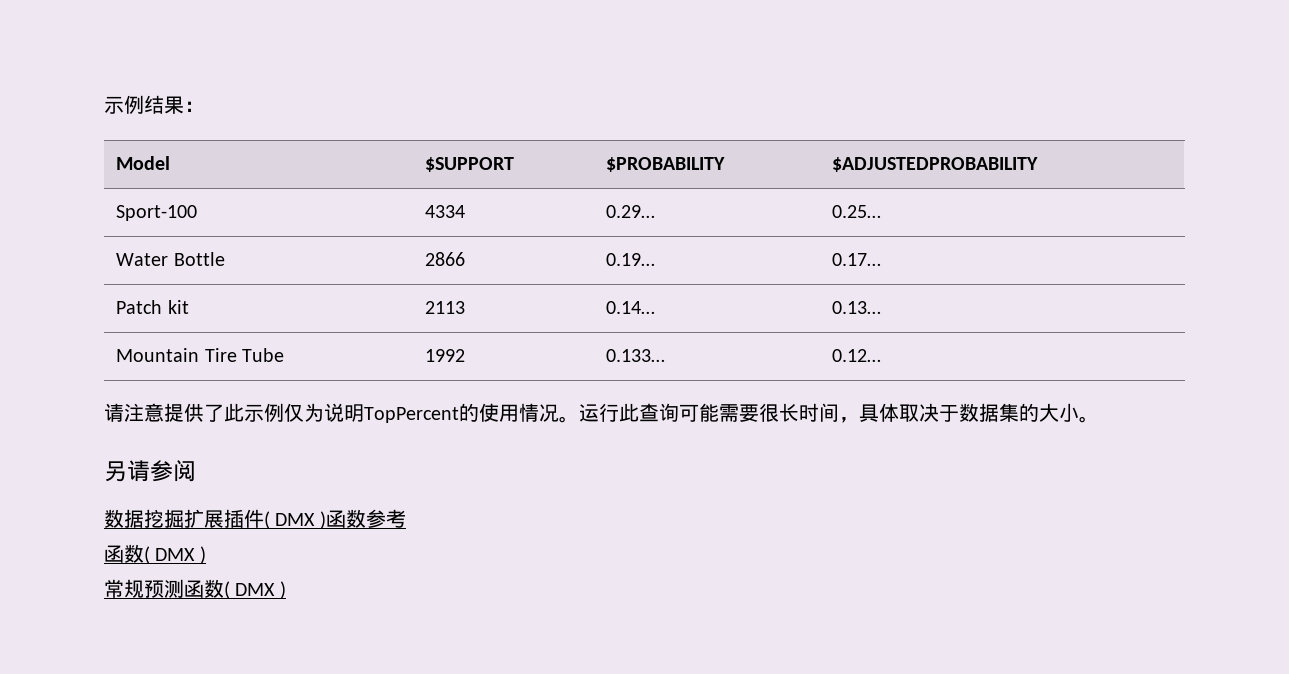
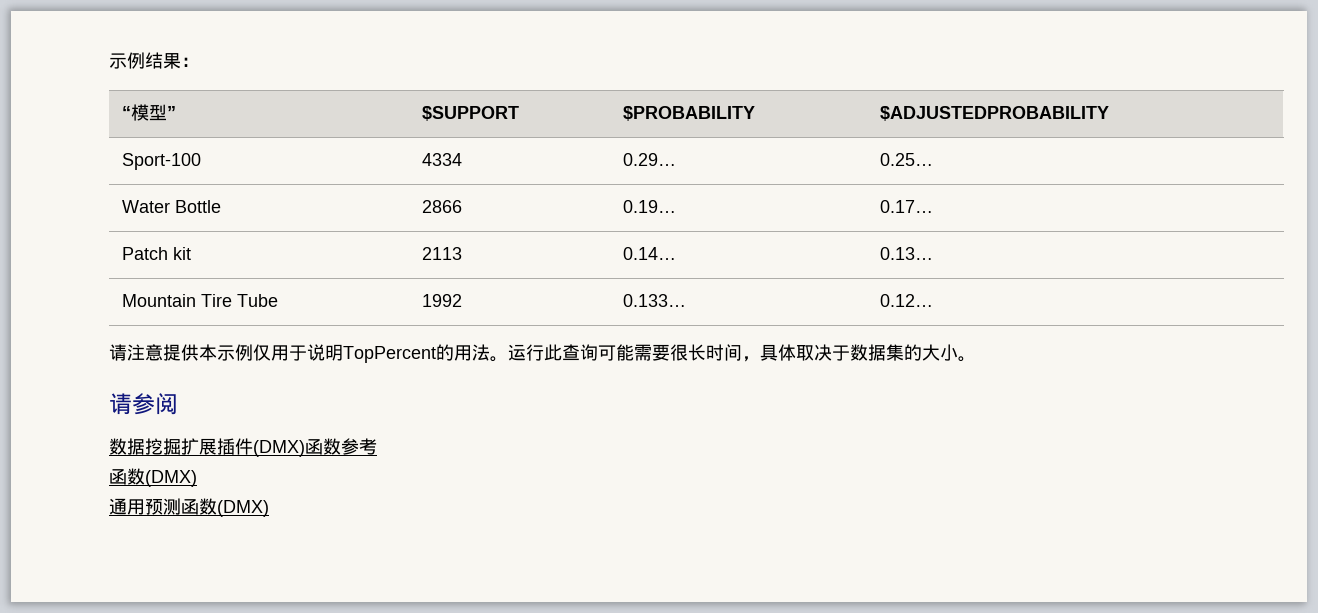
[116,156,171,170] Model -> [121,104,176,121] “模型”
[204,403,324,422] 了此示例仅为 -> [199,344,307,361] 本示例仅用于
[479,403,559,422] 使用情况 -> [454,344,490,361] 用法
[104,461,127,482] 另 -> (976, 359) none
[264,511,326,529] ( DMX ) -> [253,440,305,457] (DMX)
[144,546,206,564] [104,579,286,599] ( DMX ) // 常规预测函数( DMX ) -> [145,470,197,487] [109,498,269,517] (DMX) // 通用预测函数(DMX)

